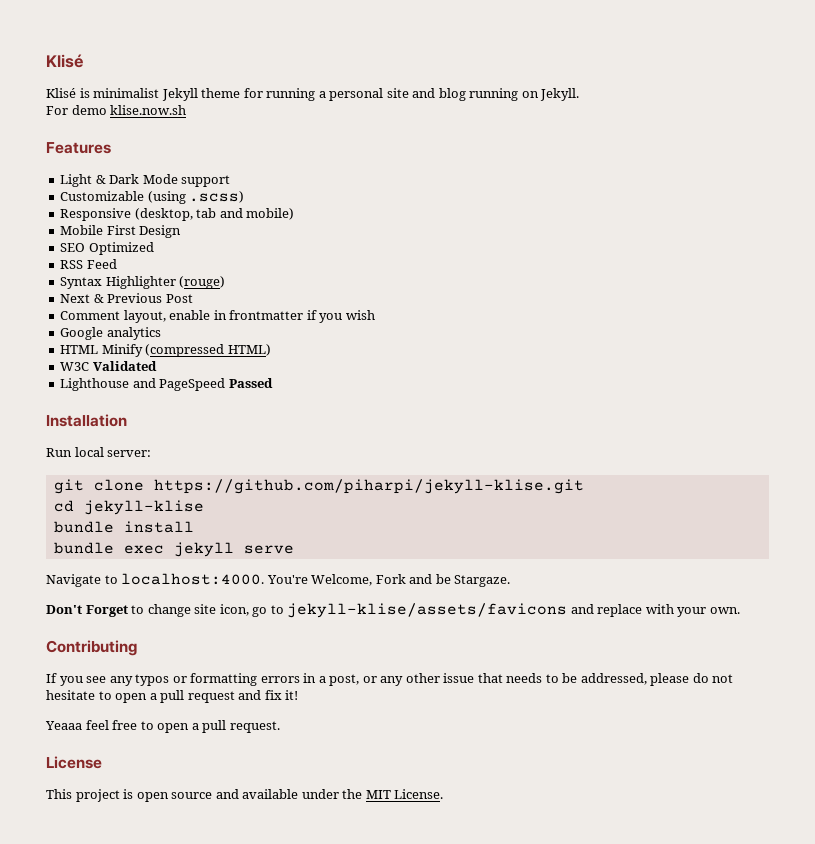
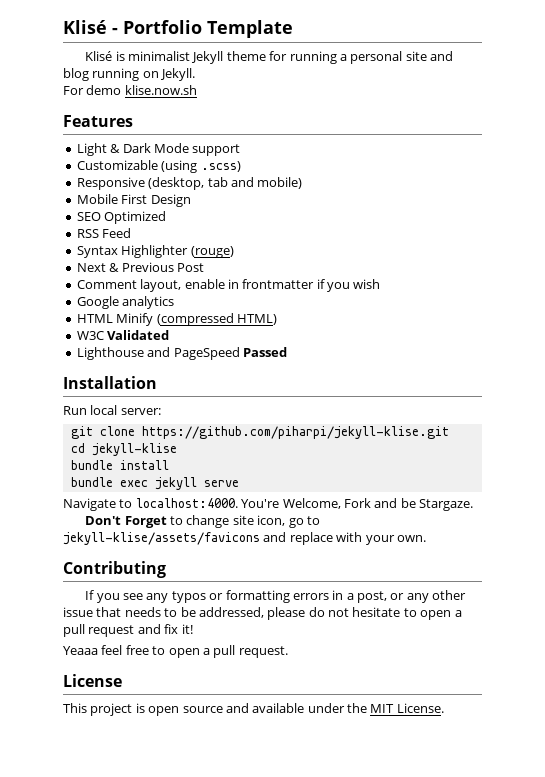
[46,54,83,68] Klisé -> [63,20,293,38] Klisé - Portfolio Template

